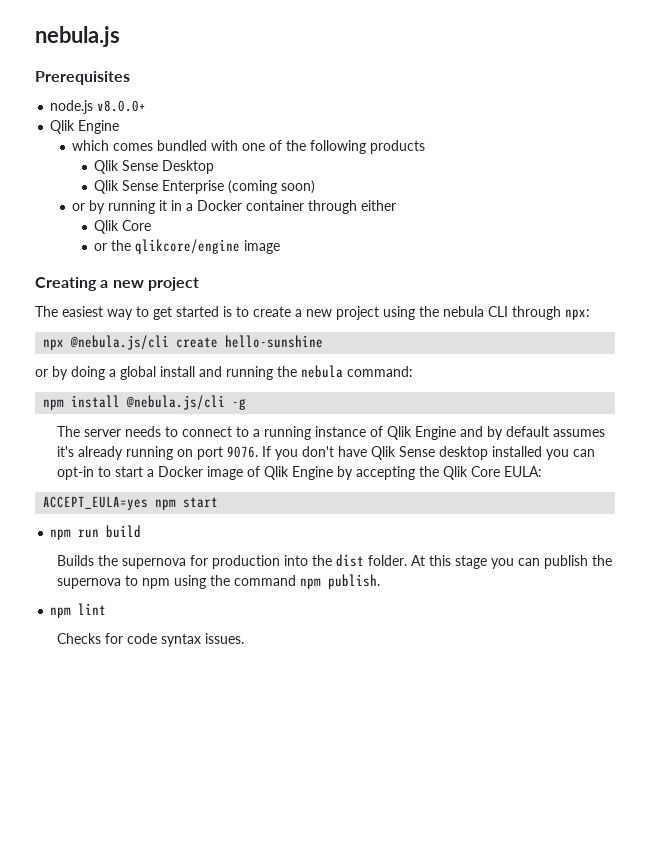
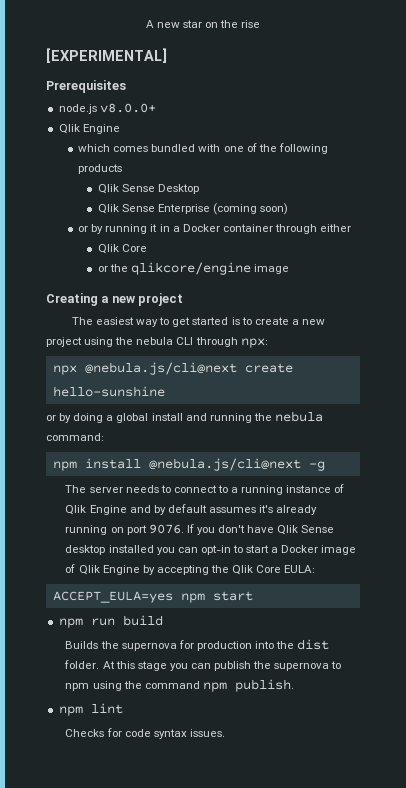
[35,26,120,47] nebula.js -> [145,20,261,28] [46,48,167,63] A new star on the rise // [EXPERIMENTAL]
[70,335,170,350] @nebula.js/cli -> [84,362,237,375] @nebula.js/cli@next
[126,395,226,410] @nebula.js/cli -> [148,458,301,471] @nebula.js/cli@next

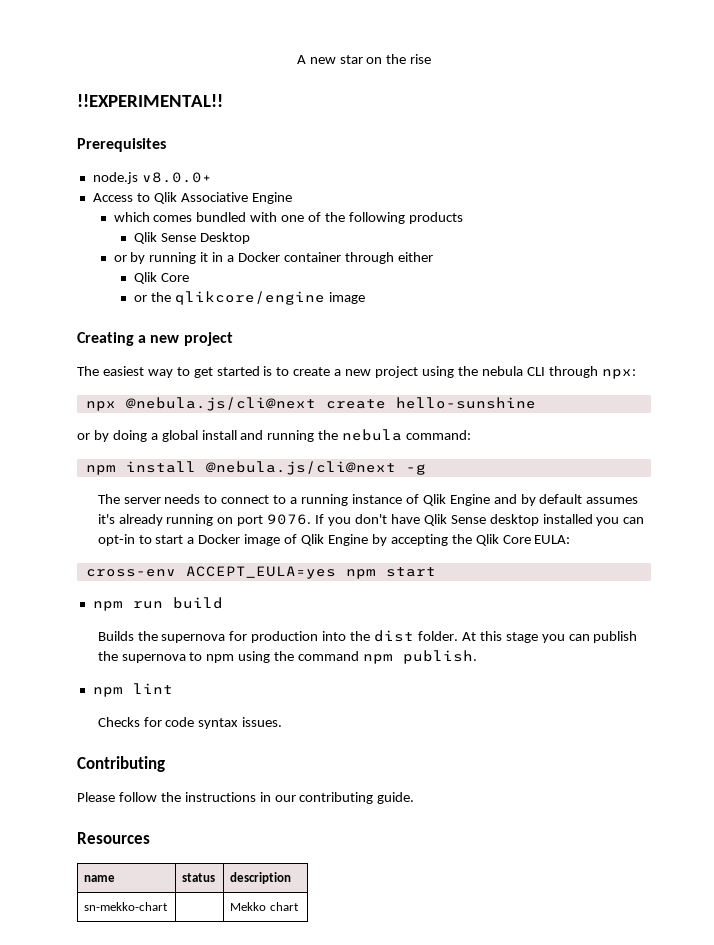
[46,48,167,63] [EXPERIMENTAL] -> [77,94,223,107] !!EXPERIMENTAL!!
[58,124,80,134] Qlik -> [92,192,248,204] Access to Qlik Associative
[97,203,289,215] // Qlik Sense Enterprise (coming soon) -> (251, 238) none
(316, 569) none -> [85,569,176,577] cross-env
(225, 733) none -> [77,756,165,772] [77,792,415,804] [77,832,150,844] [84,875,116,882] [182,873,216,882] [230,872,292,884] [84,902,169,911] [230,902,299,911] // Contributing // Please follow the instructions in our contributing guide. // Resources // name | status | description // sn-mekko-chart | | Mekko chart

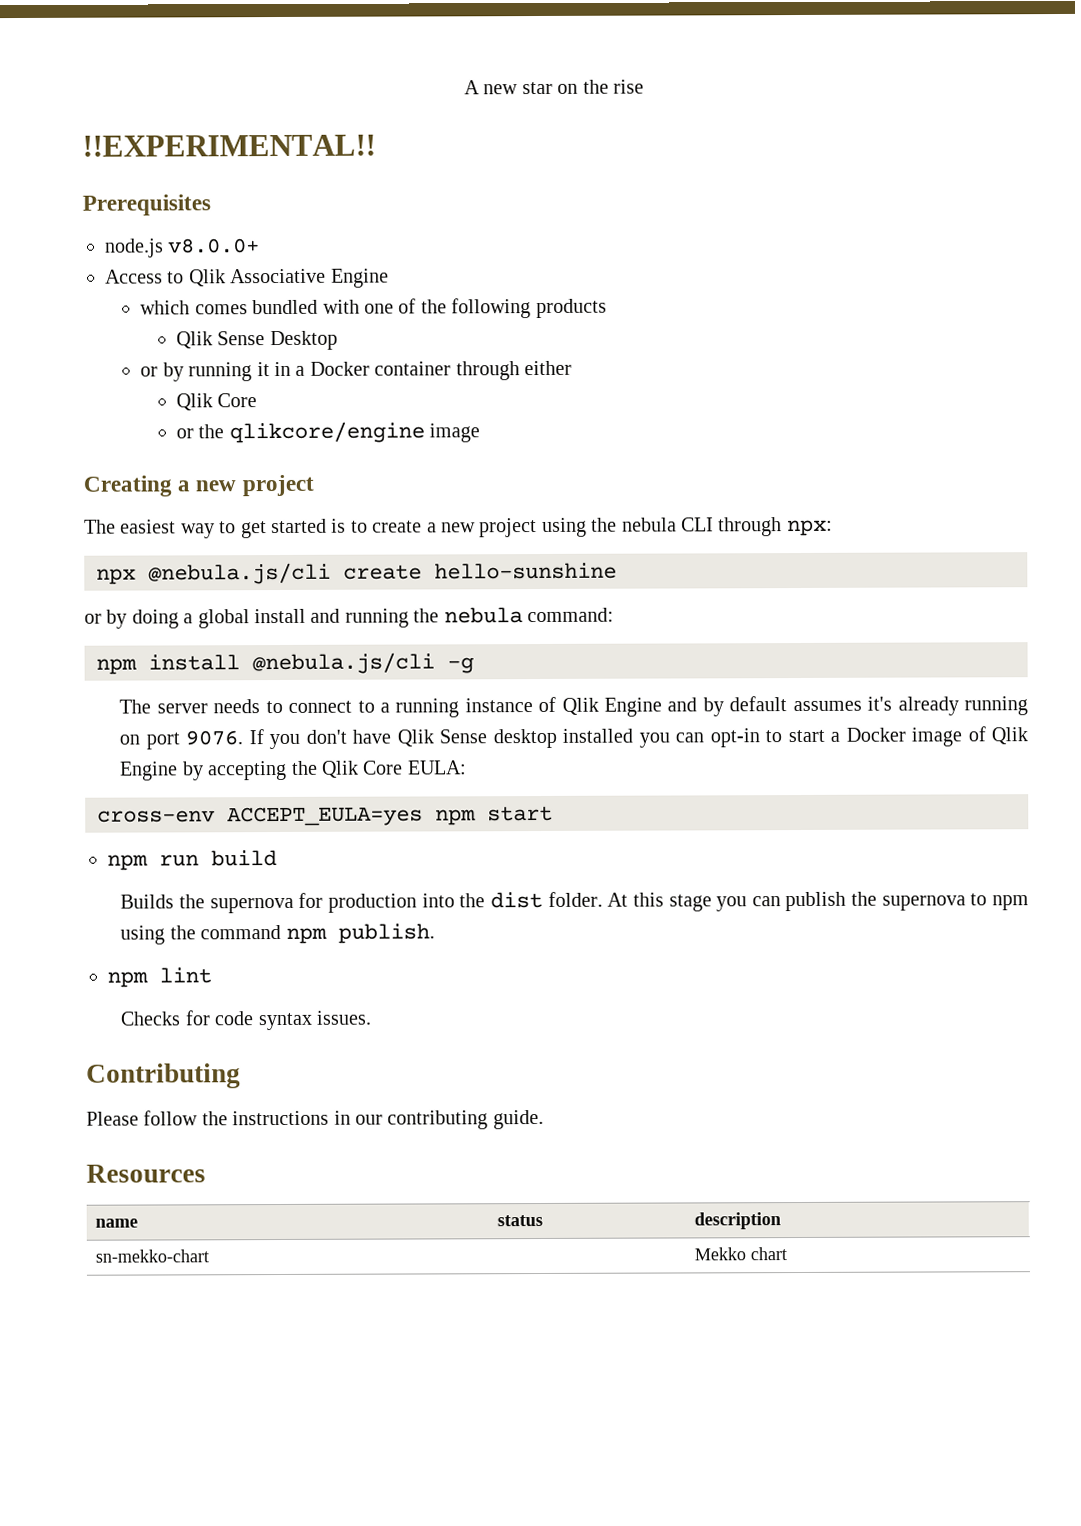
[125,397,316,411] @nebula.js/cli@next -> [148,562,331,585] @nebula.js/cli
[205,461,396,475] @nebula.js/cli@next -> [252,652,435,675] @nebula.js/cli

